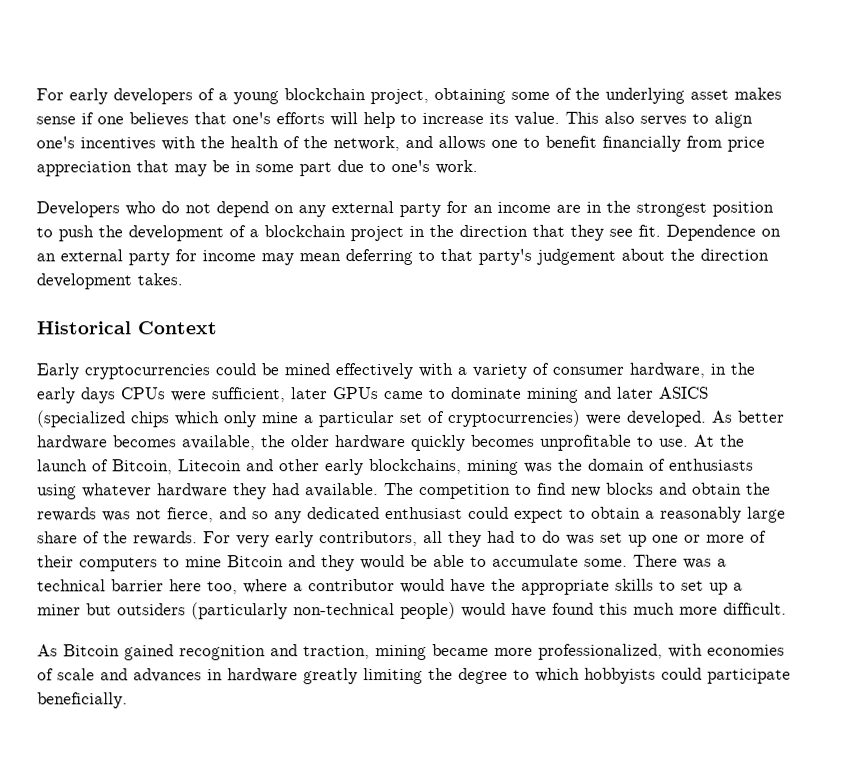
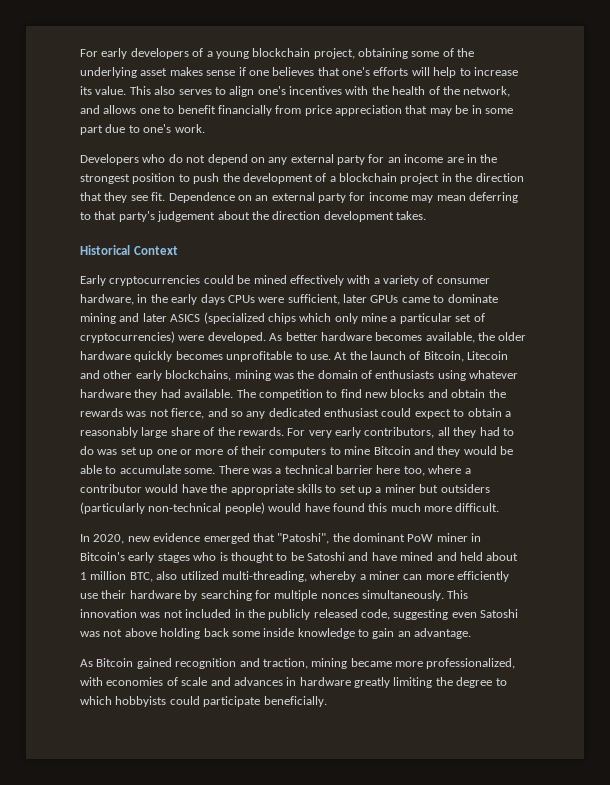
(787, 608) none -> [80,533,482,544] [80,552,519,563] [80,571,510,582] [80,590,469,601] [80,609,519,620] [80,628,472,639] // In 2020, new evidence emerged that "Patoshi", the dominant PoW miner in Bitcoin's early stages who is thought to be Satoshi and have mined and held about 1 million BTC, also utilized multi-threading, whereby a miner can more efficiently use their hardware by searching for multiple nonces simultaneously. This innovation was not included in the publicly released code, suggesting even Satoshi was not above holding back some inside knowledge to gain an advantage.

